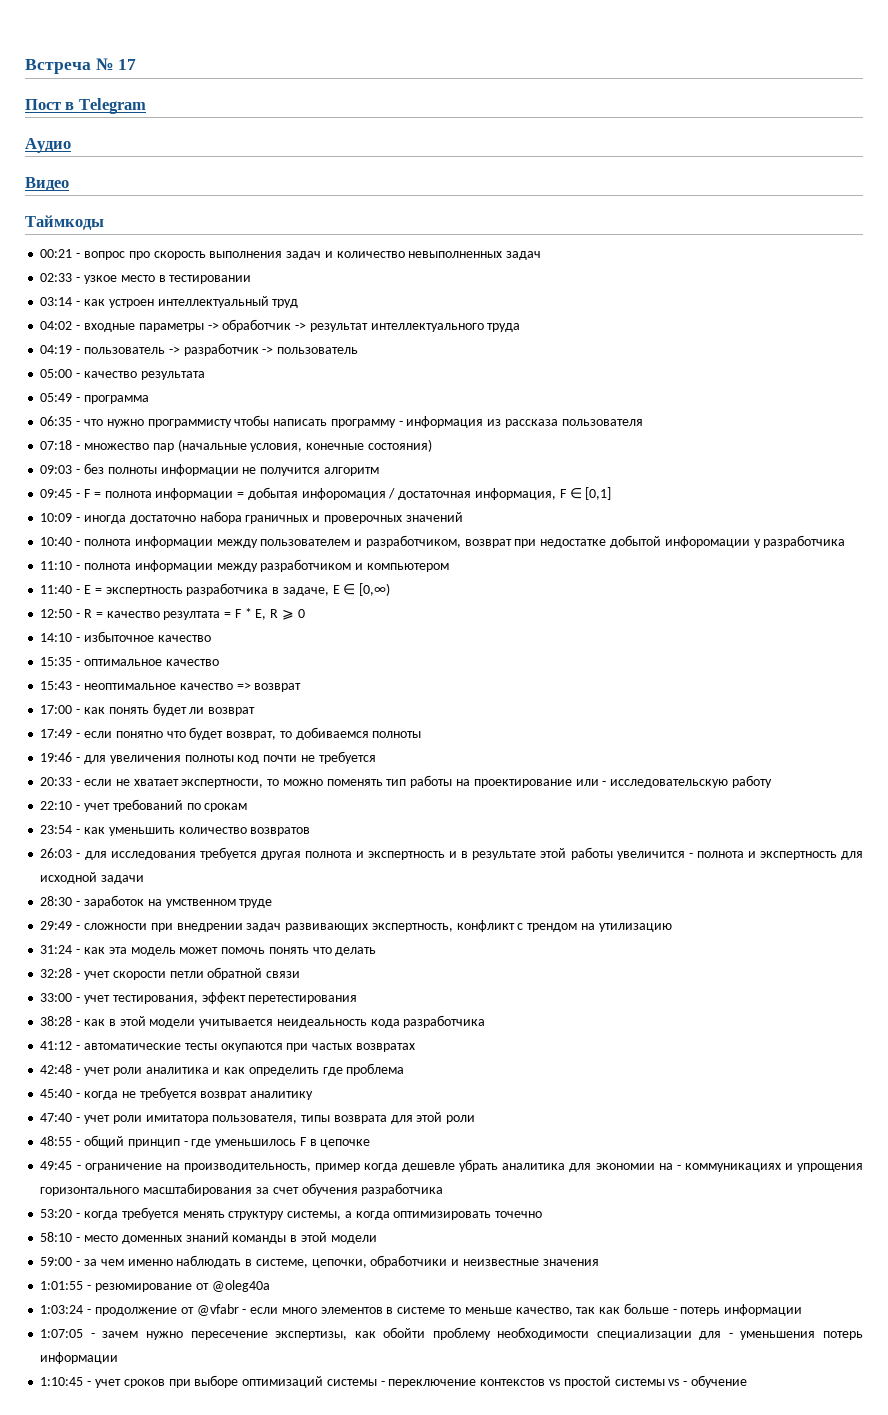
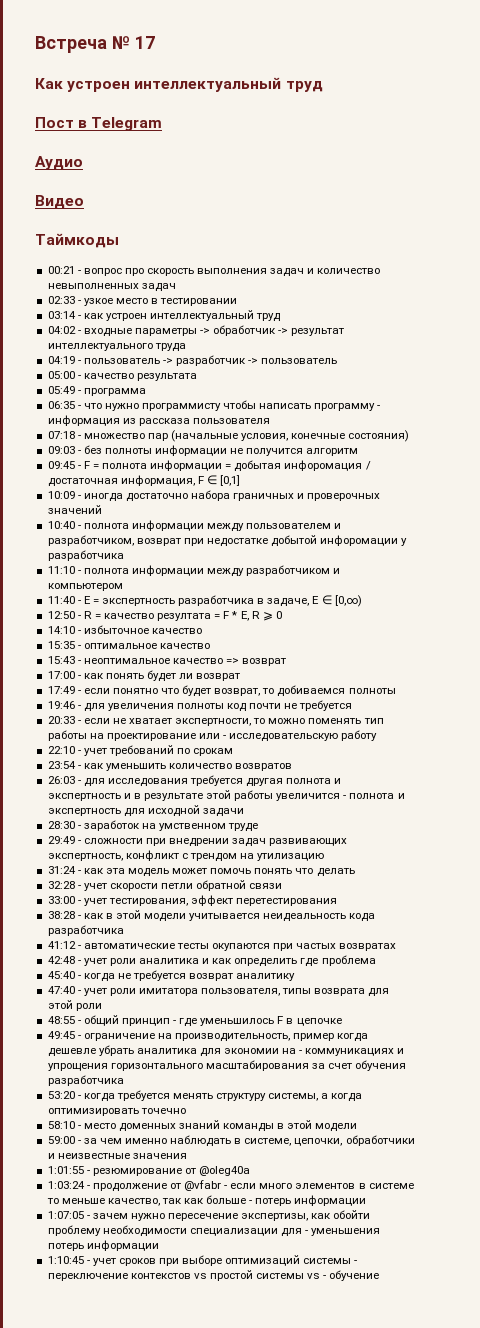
(137, 64) none -> [35,77,323,92] // Как устроен интеллектуальный труд

